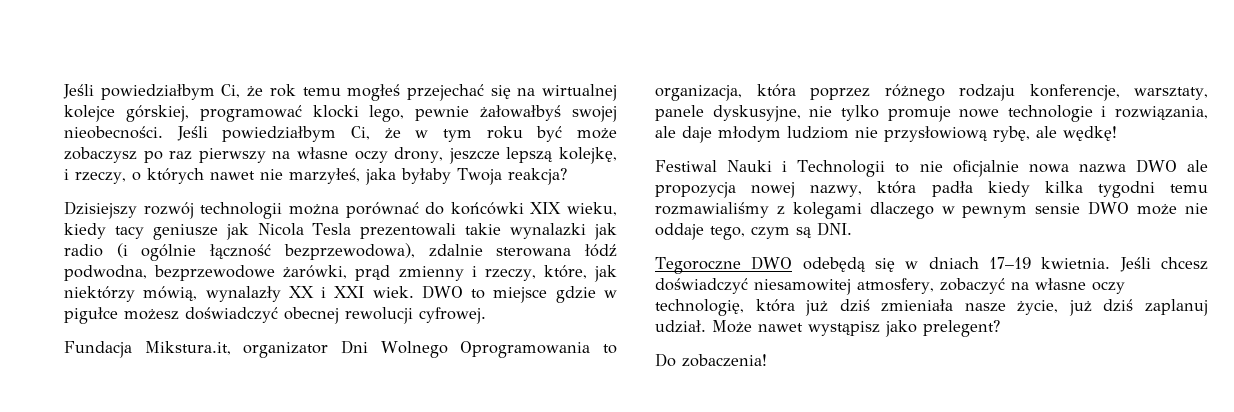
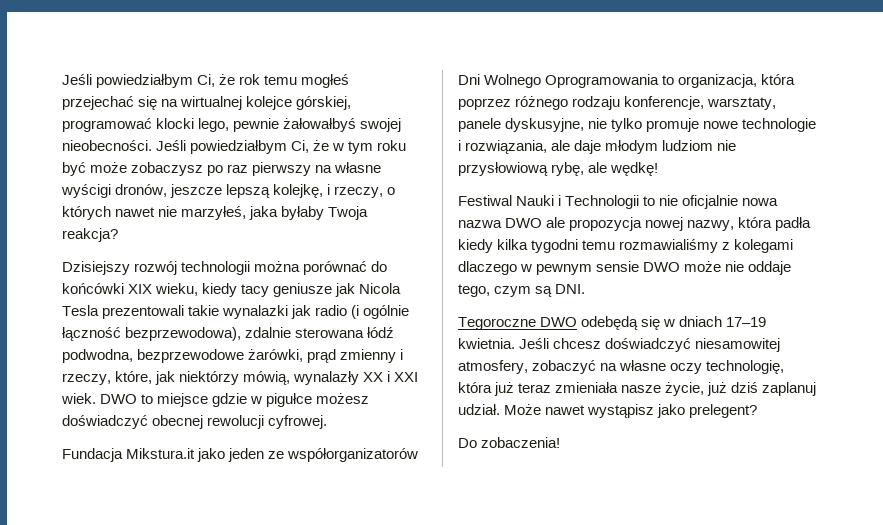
[354,147,444,163] oczy drony, -> [61,184,168,198] wyścigi dronów,
[144,341,329,358] Mikstura.it, organizator -> [126,448,419,462] Mikstura.it jako jeden ze współorganizatorów
[839,299,870,312] dziś -> [518,383,552,393] teraz

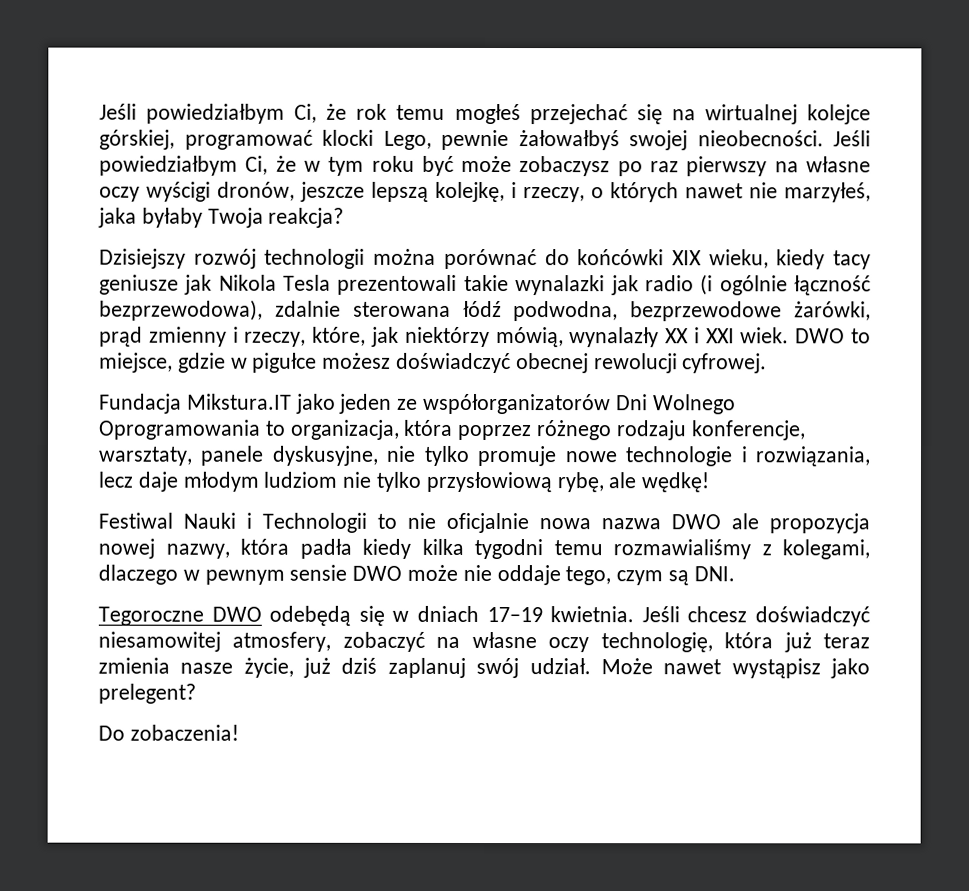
[198,118,230,132] lego, -> [383,130,432,150] Lego,
(382, 167) none -> [99,186,140,202] oczy
[359,283,402,294] Nicola -> [218,274,277,291] Nikola
[157,393,209,407] miejsce -> [99,352,173,373] miejsce,
[126,448,196,459] Mikstura.it -> [186,393,292,410] Mikstura.IT
[551,140,571,151] ale -> [98,471,133,488] lecz
(737, 145) none -> [376,471,422,492] tylko
[734,239,794,253] kolegami -> [782,539,870,560] kolegami,
[555,382,619,393] zmieniała -> [98,657,170,674] zmienia
(817, 389) none -> [476,657,520,679] swój

